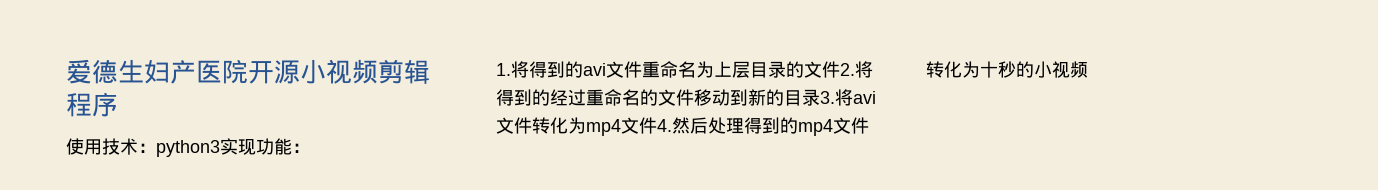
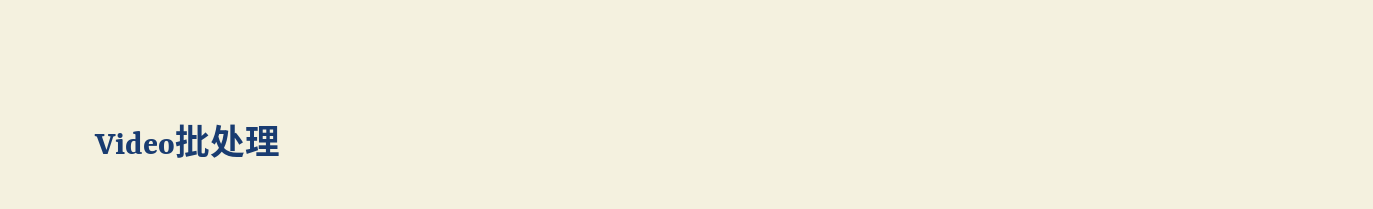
[66,59,430,84] [66,92,118,117] [66,138,310,157] [496,61,873,78] [496,89,876,106] [496,117,869,136] [926,61,1088,78] 爱德生妇产医院开源小视频剪辑程序 // 使用技术：python3实现功能： // 1.将得到的avi文件重命名为上层目录的文件2.将得到的经过重命名的文件移动到新的目录3.将avi文件转化为mp4文件4.然后处理得到的mp4文件转化为十秒的小视频 -> [94,124,280,158] Video批处理

